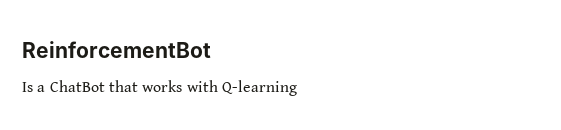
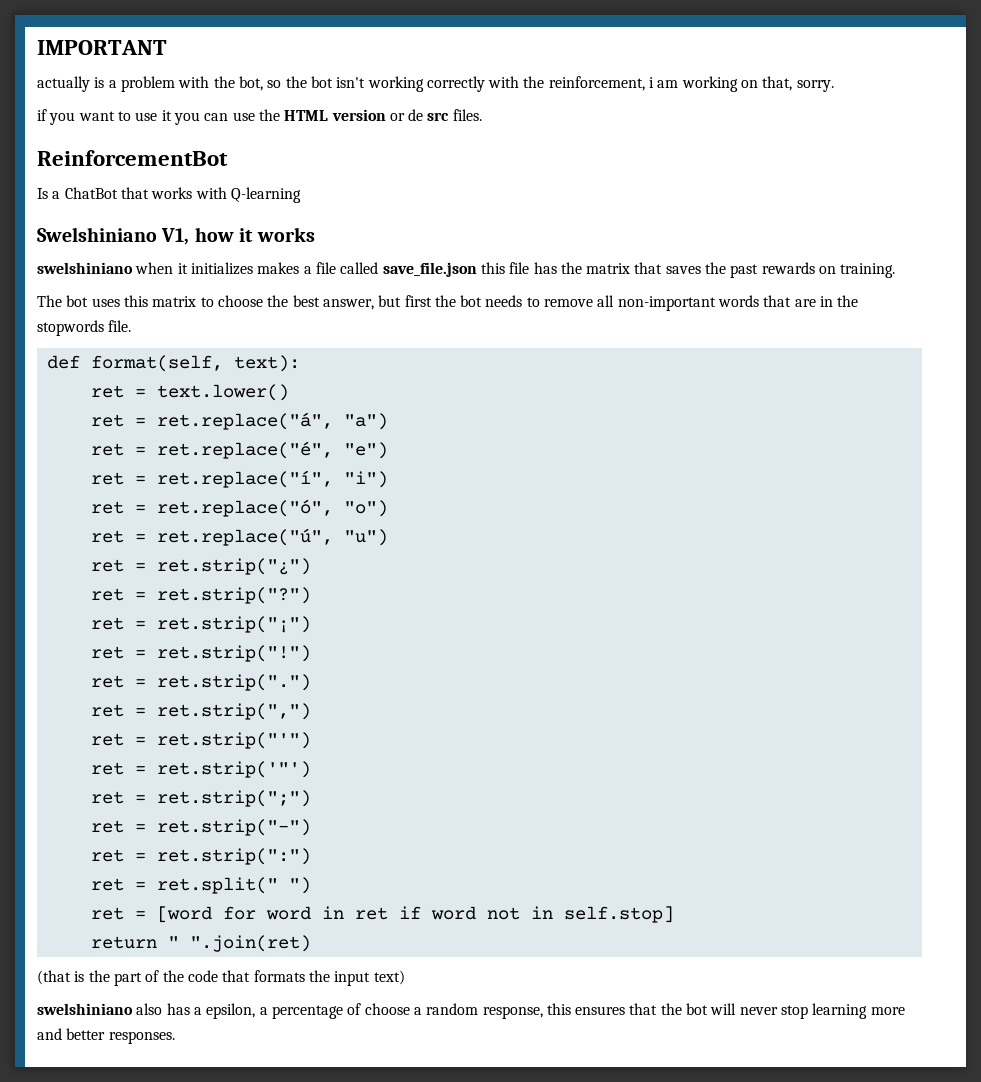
(22, 49) none -> [37,40,167,55] [37,76,834,92] [37,109,482,125] IMPORTANT // actually is a problem with the bot, so the bot isn't working correctly with the reinforcement, i am working on that, sorry. // if you want to use it you can use the HTML version or de src files. //
(297, 88) none -> [37,227,315,245] [37,262,896,278] [37,295,859,311] [37,320,132,336] [46,355,300,372] [90,384,289,401] [90,412,388,430] [90,441,388,459] [90,470,388,488] [90,499,388,517] [90,528,388,546] [90,558,311,575] [90,587,311,604] [90,616,311,633] [90,645,311,662] [90,674,311,691] [90,703,311,720] [90,732,311,749] [90,761,311,778] [90,790,311,807] [90,819,311,836] [90,848,311,865] [90,877,311,894] [90,906,674,923] [90,935,311,952] [37,970,405,986] [37,1003,905,1019] [37,1028,175,1044] // Swelshiniano V1, how it works // swelshiniano when it initializes makes a file called save_file.json this file has the matrix that saves the past rewards on training. // The bot uses this matrix to choose the best answer, but first the bot needs to remove all non-important words that are in the stopwords file. // def format(self, text): // ret = text.lower() // ret = ret.replace("á", "a") // ret = ret.replace("é", "e") // ret = ret.replace("í", "i") // ret = ret.replace("ó", "o") // ret = ret.replace("ú", "u") // ret = ret.strip("¿") // ret = ret.strip("?") // ret = ret.strip("¡") // ret = ret.strip("!") // ret = ret.strip(".") // ret = ret.strip(",") // ret = ret.strip("'") // ret = ret.strip('"') // ret = ret.strip(";") // ret = ret.strip("-") // ret = ret.strip(":") // ret = ret.split(" ") // ret = [word for word in ret if word not in self.stop] // return " ".join(ret) // (that is the part of the code that formats the input text) // swelshiniano also has a epsilon, a percentage of choose a random response, this ensures that the bot will never stop learning more and better responses.

